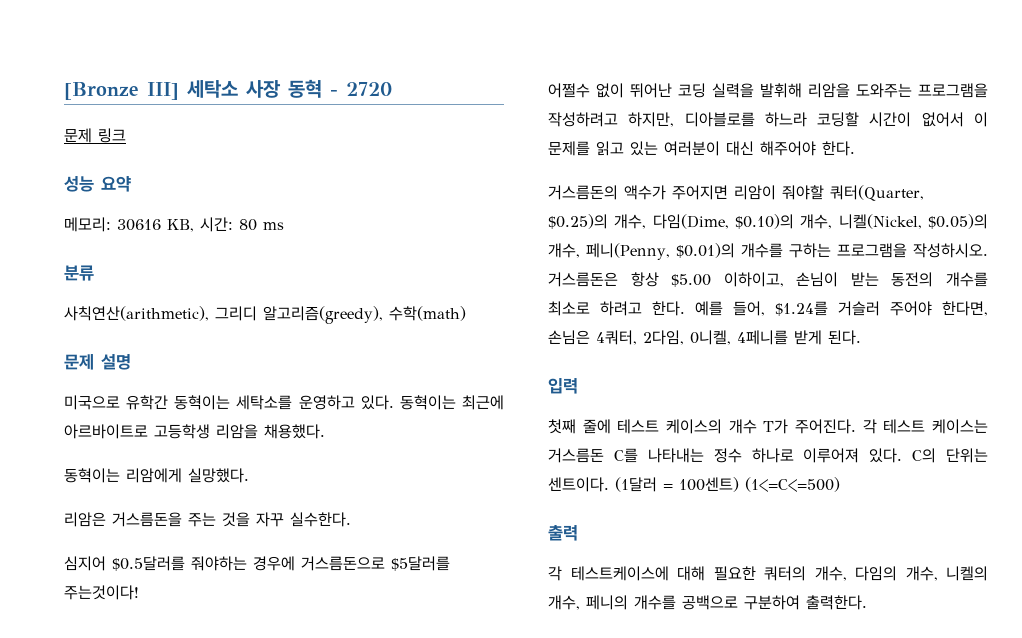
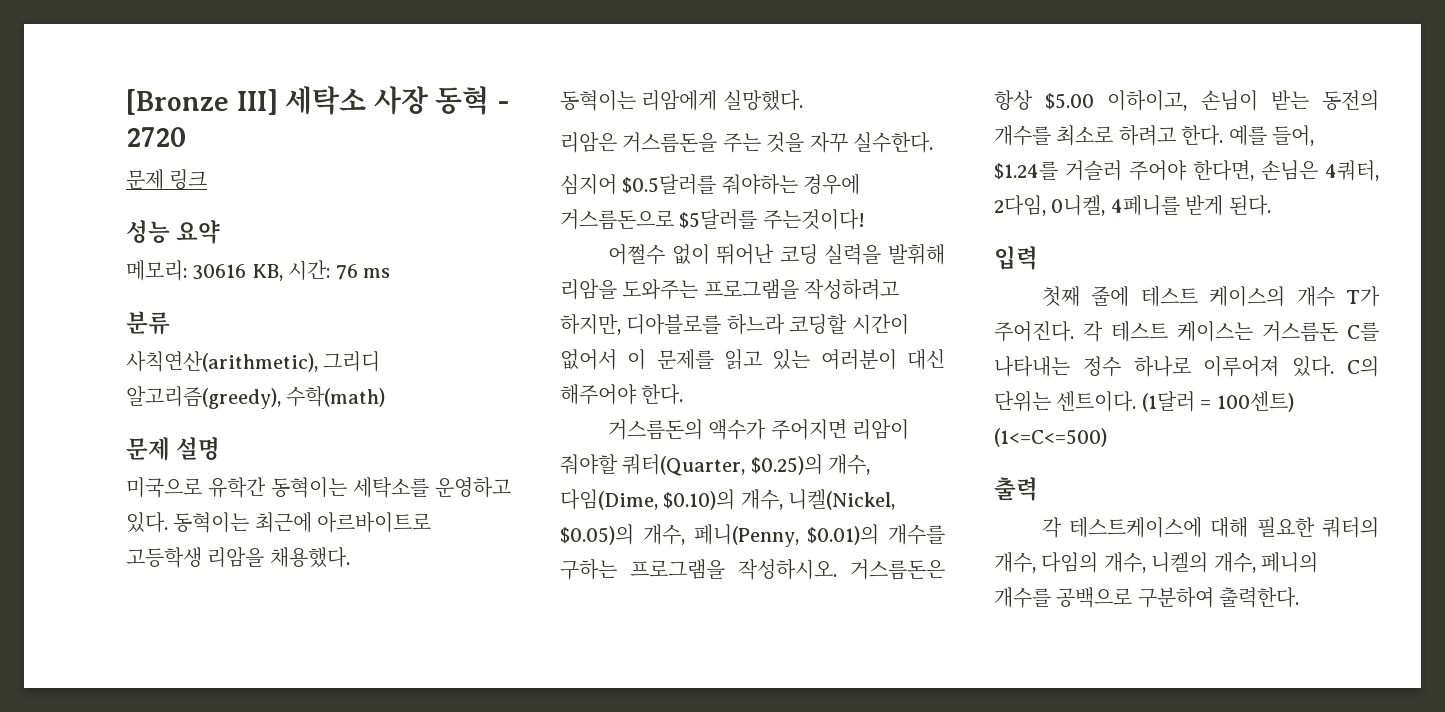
[239,219,257,231] 80 -> [335,264,358,280] 76

